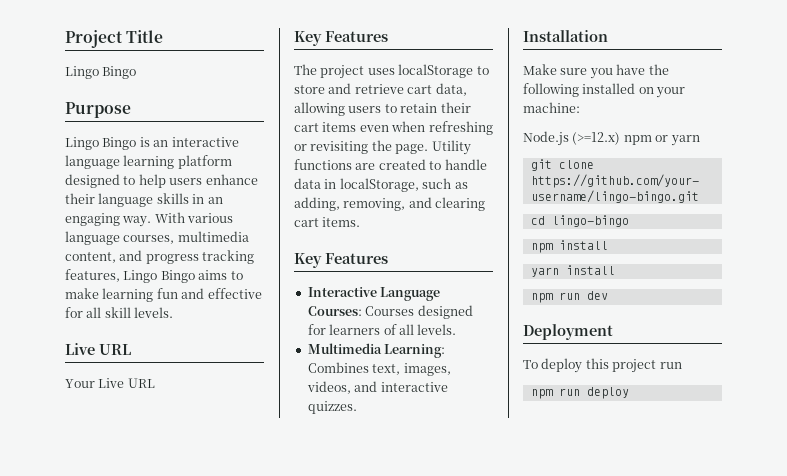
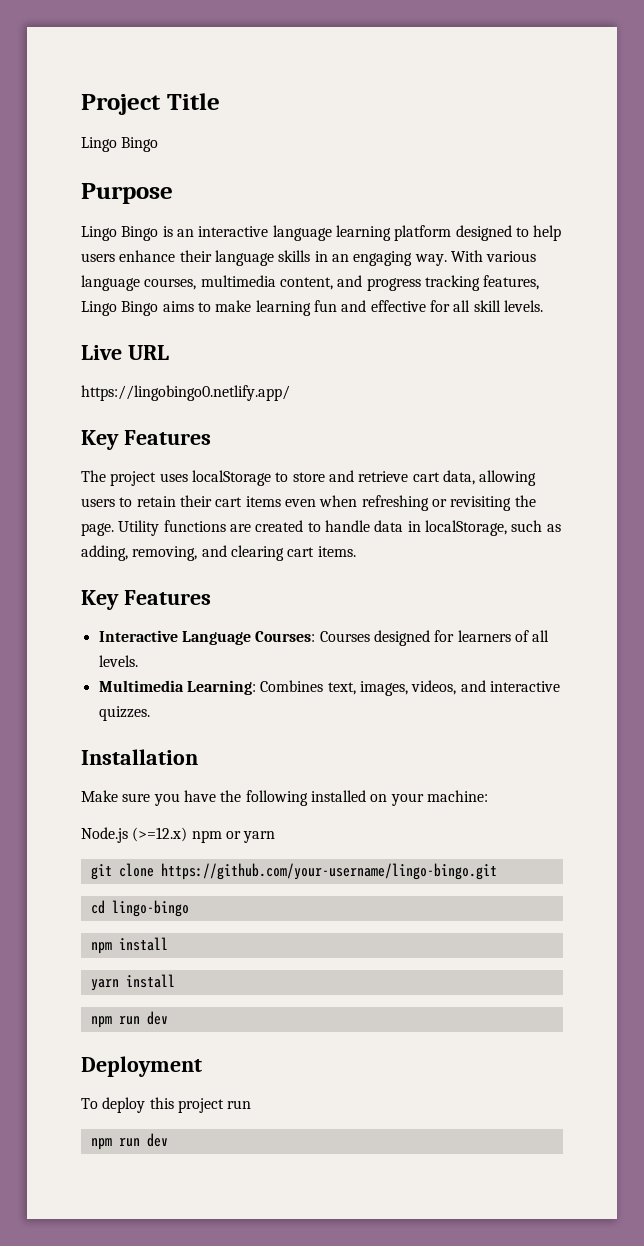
[65,378,155,388] Your Live URL -> [81,385,290,401] https://lingobingo0.netlify.app/
[586,387,629,399] deploy -> [146,1133,168,1147] dev

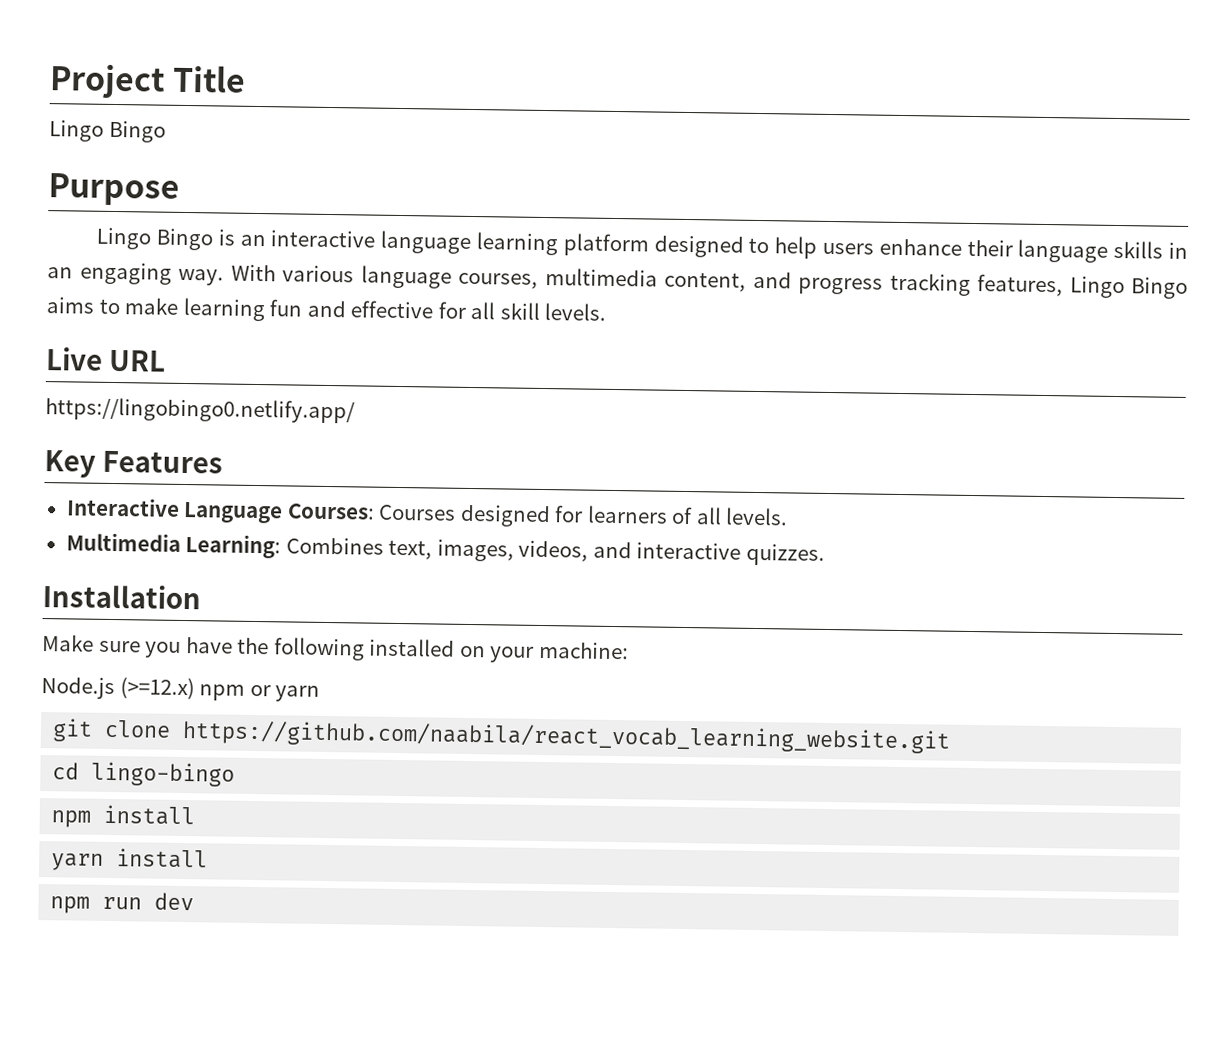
[81,470,537,486] [81,495,536,511] [81,520,561,536] [81,545,356,561] [81,590,211,610] // The project uses localStorage to store and retrieve cart data, allowing users to retain their cart items even when refreshing or revisiting the page. Utility functions are created to handle data in localStorage, such as adding, removing, and clearing cart items. // Key Features -> (224, 462) none
[160,863,497,880] https://github.com/your-username/lingo-bingo.git -> [182,720,952,754] https://github.com/naabila/react_vocab_learning_website.git
[81,1056,202,1077] [81,1097,252,1113] [90,1133,168,1150] // Deployment // To deploy this project run // npm run dev -> (195, 901) none

